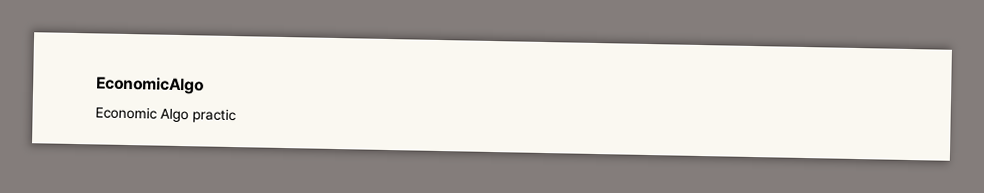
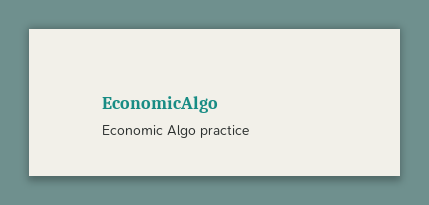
[192,108,236,124] practic -> [200,125,249,138] practice

